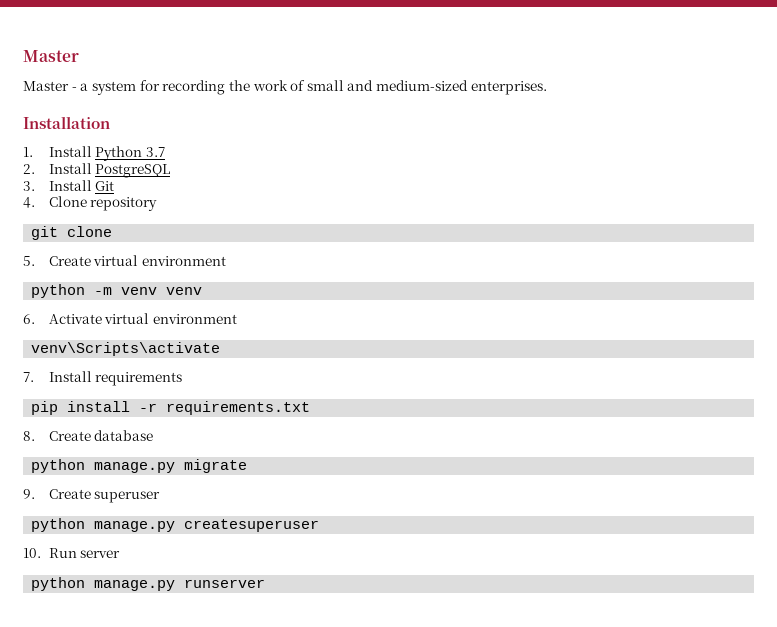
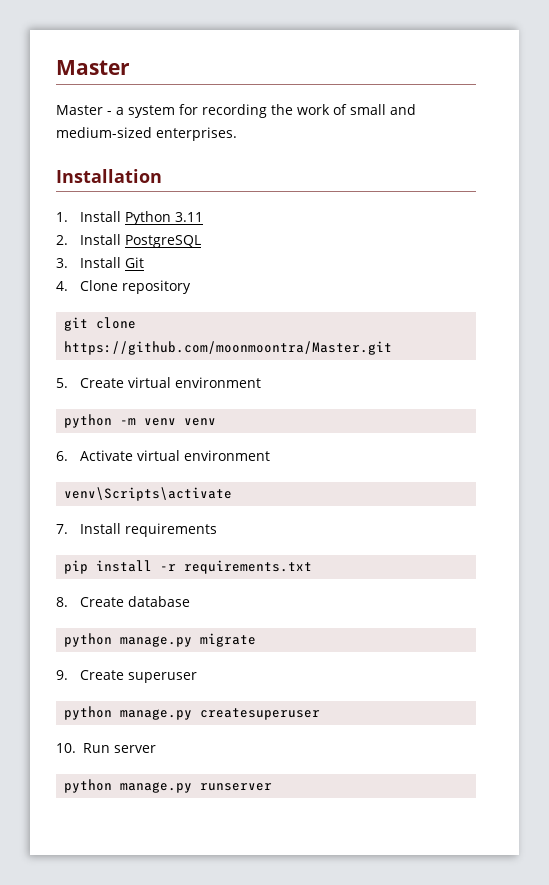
[145,147,165,157] 3.7 -> [175,212,204,222] 3.11
(113, 231) none -> [64,341,393,355] https://github.com/moonmoontra/Master.git

